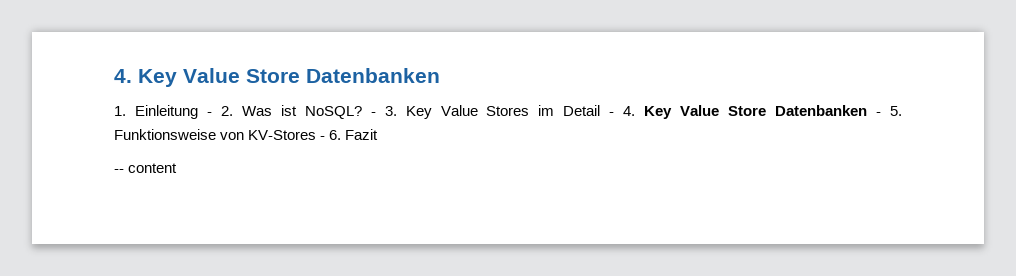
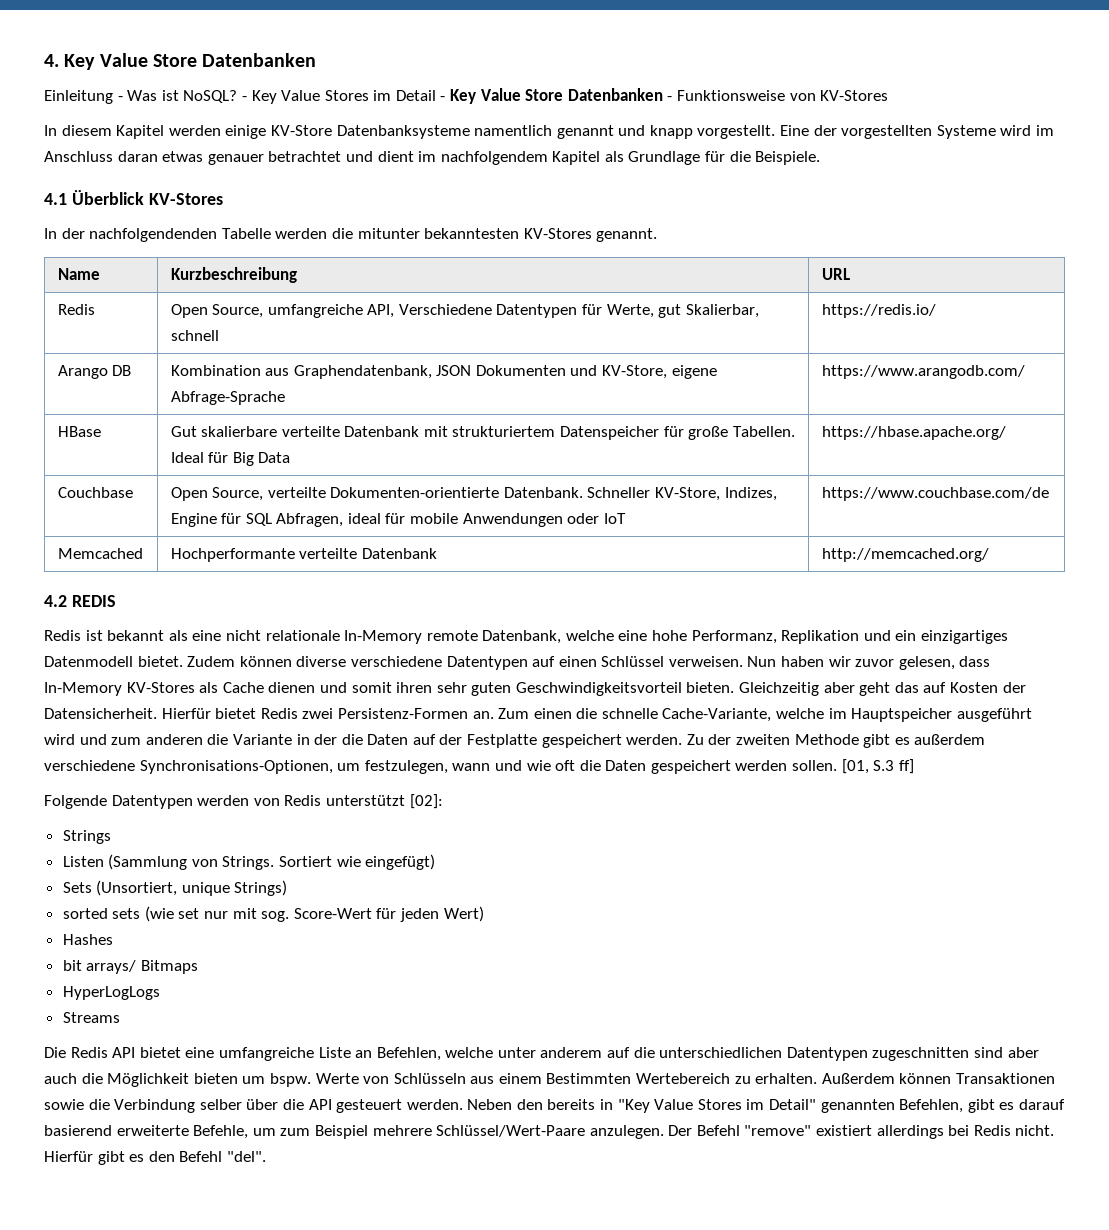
[114,106,126,116] 1. -> (317, 60) none
[220,106,233,116] 2. -> (123, 98) none
[384,106,397,116] 3. -> (247, 98) none
[623,106,636,116] 4. -> (446, 98) none
[890,106,903,116] 5. -> (673, 98) none
[320,129,379,140] [114,163,178,173] - 6. Fazit // -- content -> [44,125,1055,139] [44,151,821,165] [44,190,223,205] [44,228,658,242] [57,268,100,280] [170,267,297,283] [821,268,850,280] [57,304,95,315] [170,304,759,318] [170,330,219,341] [821,304,936,318] [57,365,132,379] [170,365,717,379] [170,391,285,405] [821,365,1025,379] [57,426,101,437] [170,426,795,440] [170,452,291,466] [821,426,1006,440] [57,487,133,498] [170,487,777,501] [170,513,626,527] [821,487,1049,501] [57,548,143,559] [170,548,437,562] [821,548,989,562] [44,595,116,607] [44,630,1009,644] [44,656,991,670] [44,682,1026,696] [44,708,1032,722] [44,734,986,748] [44,759,914,774] [44,794,443,809] [62,830,111,844] [62,854,436,870] [62,880,288,896] [62,906,484,922] [62,934,113,945] [62,960,198,974] [62,986,160,1000] [62,1012,120,1023] [44,1047,1039,1061] [44,1073,1056,1087] [44,1099,1065,1113] [44,1125,1055,1139] [44,1151,266,1165] // In diesem Kapitel werden einige KV-Store Datenbanksysteme namentlich genannt und knapp vorgestellt. Eine der vorgestellten Systeme wird im Anschluss daran etwas genauer betrachtet und dient im nachfolgendem Kapitel als Grundlage für die Beispiele. // 4.1 Überblick KV-Stores // In der nachfolgendenden Tabelle werden die mitunter bekanntesten KV-Stores genannt. // Name | Kurzbeschreibung | URL // Redis | Open Source, umfangreiche API, Verschiedene Datentypen für Werte, gut Skalierbar, schnell | https://redis.io/ // Arango DB | Kombination aus Graphendatenbank, JSON Dokumenten und KV-Store, eigene Abfrage-Sprache | https://www.arangodb.com/ // HBase | Gut skalierbare verteilte Datenbank mit strukturiertem Datenspeicher für große Tabellen. Ideal für Big Data | https://hbase.apache.org/ // Couchbase | Open Source, verteilte Dokumenten-orientierte Datenbank. Schneller KV-Store, Indizes, Engine für SQL Abfragen, ideal für mobile Anwendungen oder IoT | https://www.couchbase.com/de // Memcached | Hochperformante verteilte Datenbank | http://memcached.org/ // 4.2 REDIS // Redis ist bekannt als eine nicht relationale In-Memory remote Datenbank, welche eine hohe Performanz, Replikation und ein einzigartiges Datenmodell bietet. Zudem können diverse verschiedene Datentypen auf einen Schlüssel verweisen. Nun haben wir zuvor gelesen, dass In-Memory KV-Stores als Cache dienen und somit ihren sehr guten Geschwindigkeitsvorteil bieten. Gleichzeitig aber geht das auf Kosten der Datensicherheit. Hierfür bietet Redis zwei Persistenz-Formen an. Zum einen die schnelle Cache-Variante, welche im Hauptspeicher ausgeführt wird und zum anderen die Variante in der die Daten auf der Festplatte gespeichert werden. Zu der zweiten Methode gibt es außerdem verschiedene Synchronisations-Optionen, um festzulegen, wann und wie oft die Daten gespeichert werden sollen. [01, S.3 ff] // Folgende Datentypen werden von Redis unterstützt [02]: // Strings // Listen (Sammlung von Strings. Sortiert wie eingefügt) // Sets (Unsortiert, unique Strings) // sorted sets (wie set nur mit sog. Score-Wert für jeden Wert) // Hashes // bit arrays/ Bitmaps // HyperLogLogs // Streams // Die Redis API bietet eine umfangreiche Liste an Befehlen, welche unter anderem auf die unterschiedlichen Datentypen zugeschnitten sind aber auch die Möglichkeit bieten um bspw. Werte von Schlüsseln aus einem Bestimmten Wertebereich zu erhalten. Außerdem können Transaktionen sowie die Verbindung selber über die API gesteuert werden. Neben den bereits in "Key Value Stores im Detail" genannten Befehlen, gibt es darauf basierend erweiterte Befehle, um zum Beispiel mehrere Schlüssel/Wert-Paare anzulegen. Der Befehl "remove" existiert allerdings bei Redis nicht. Hierfür gibt es den Befehl "del".

